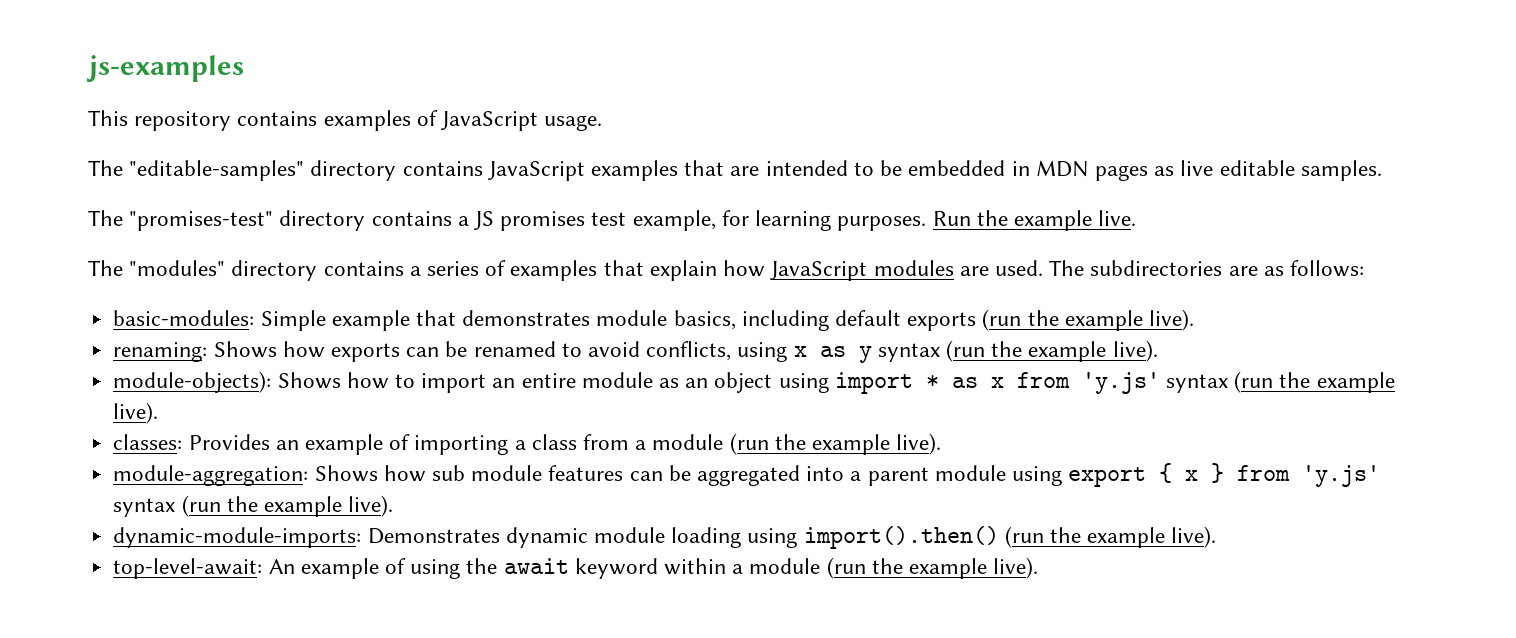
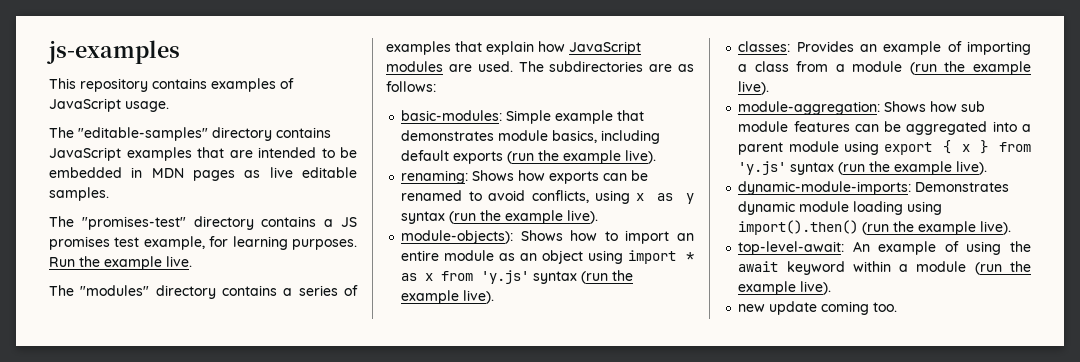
(1039, 568) none -> [738,301,898,315] // new update coming too.

